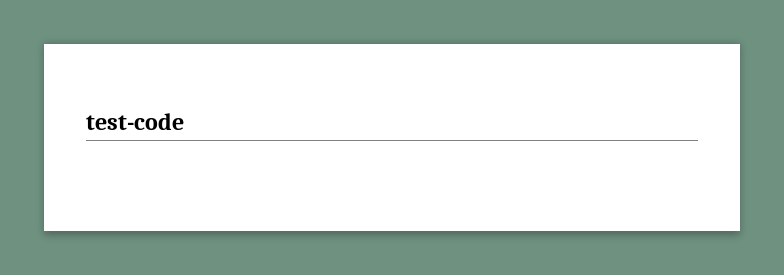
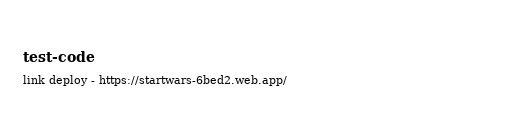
(184, 121) none -> [23,75,287,86] // link deploy - https://startwars-6bed2.web.app/

